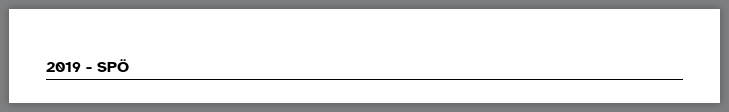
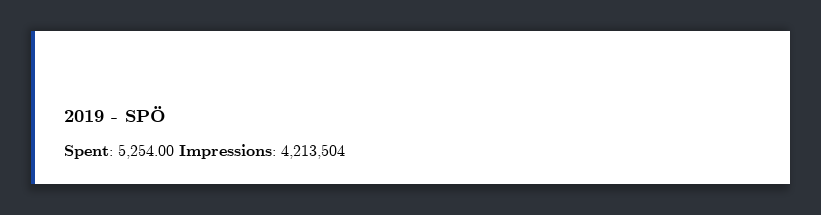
(129, 65) none -> [64,144,345,159] // Spent: 5,254.00 Impressions: 4,213,504

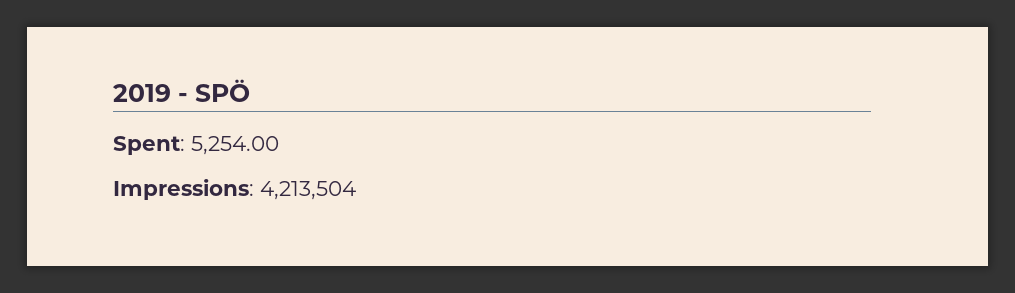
(174, 151) none -> (279, 145) //

